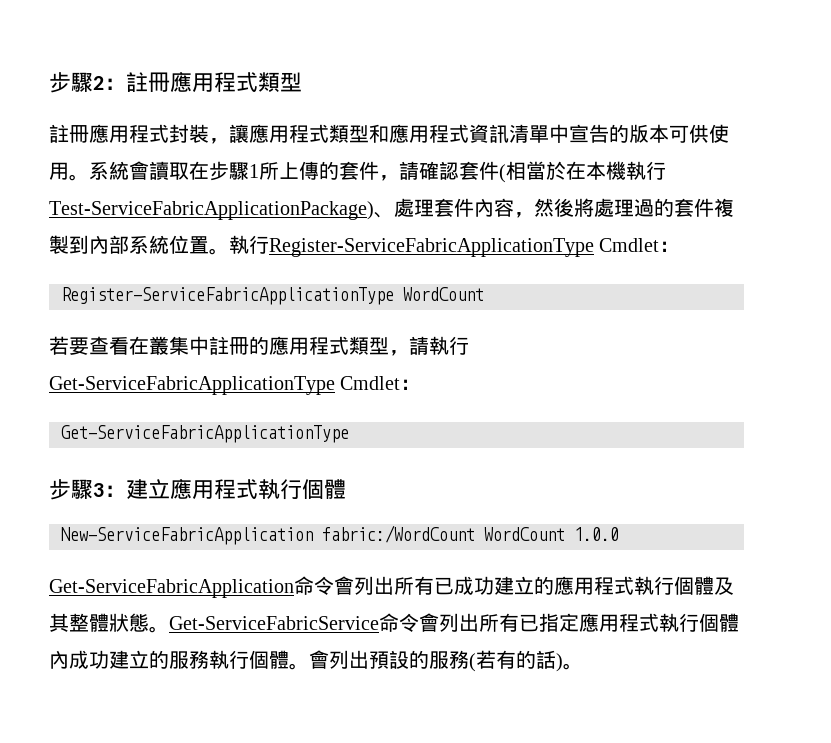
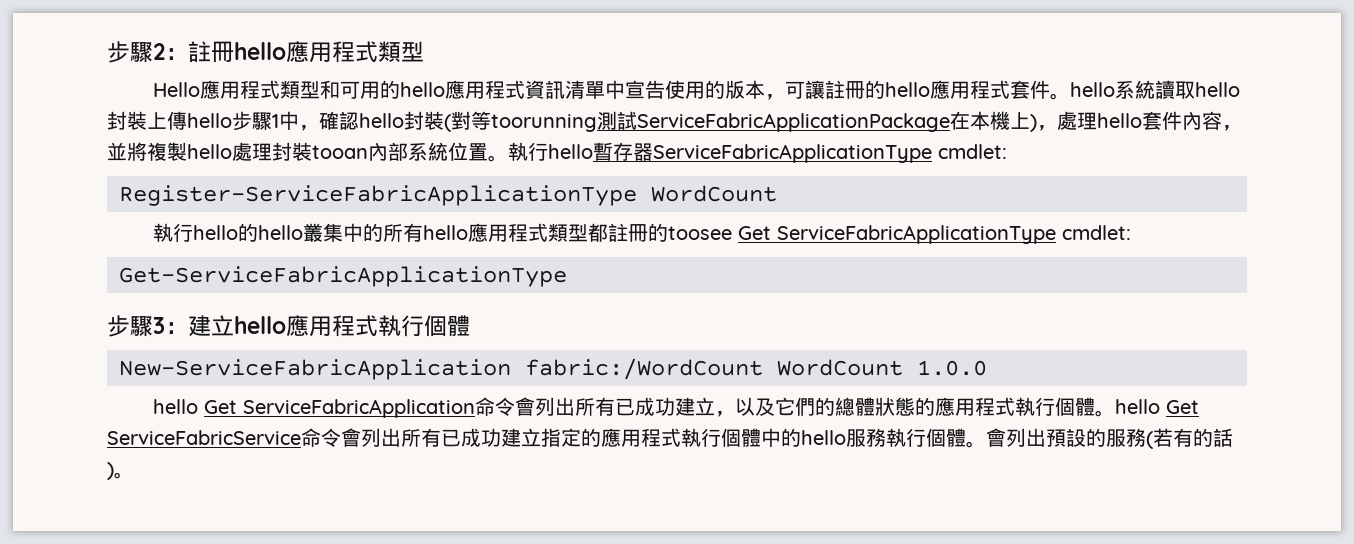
(170, 82) none -> [234,42,286,60] hello
[49,124,249,144] 註冊應用程式封裝，讓 -> [152,82,200,97] Hello
(389, 133) none -> [339,80,445,99] 可用的hello
[609,124,729,143] [49,161,666,183] [49,198,734,220] [49,235,89,254] 的版本可供使用。系統會讀取在步驟1所上傳的套件，請確認套件(相當於在本機執行Test-ServiceFabricApplicationPackage)、處理套件內容，然後將處理過的套件複製到 -> [664,80,1240,100] [107,111,1242,132] [107,142,368,161] 使用的版本，可讓註冊的hello應用程式套件。hello系統讀取hello封裝上傳hello步驟1中，確認hello封裝(對等toorunning測試ServiceFabricApplicationPackage在本機上)，處理hello套件內容，並將複製hello處理封裝tooan
[269,238,680,257] [61,287,484,305] [49,336,469,356] [49,376,421,395] Register-ServiceFabricApplicationType Cmdlet： // Register-ServiceFabricApplicationType WordCount // 若要查看在叢集中註冊的應用程式類型，請執行Get-ServiceFabricApplicationType Cmdlet： -> [548,142,1007,163] [119,185,777,206] [152,223,1131,244] hello暫存器ServiceFabricApplicationType cmdlet: // Register-ServiceFabricApplicationType WordCount // 執行hello的hello叢集中的所有hello應用程式類型都註冊的toosee Get ServiceFabricApplicationType cmdlet:
(170, 489) none -> [234,316,286,334] hello
[49,576,734,598] [49,613,739,633] [49,650,169,669] Get-ServiceFabricApplication命令會列出所有已成功建立的應用程式執行個體及其整體狀態。Get-ServiceFabricService命令會列出所有已指定應用程式執行個體內成功建立的 -> [152,397,1199,418] [107,428,846,447] hello Get ServiceFabricApplication命令會列出所有已成功建立，以及它們的總體狀態的應用程式執行個體。hello Get ServiceFabricService命令會列出所有已成功建立指定的應用程式執行個體中的hello

